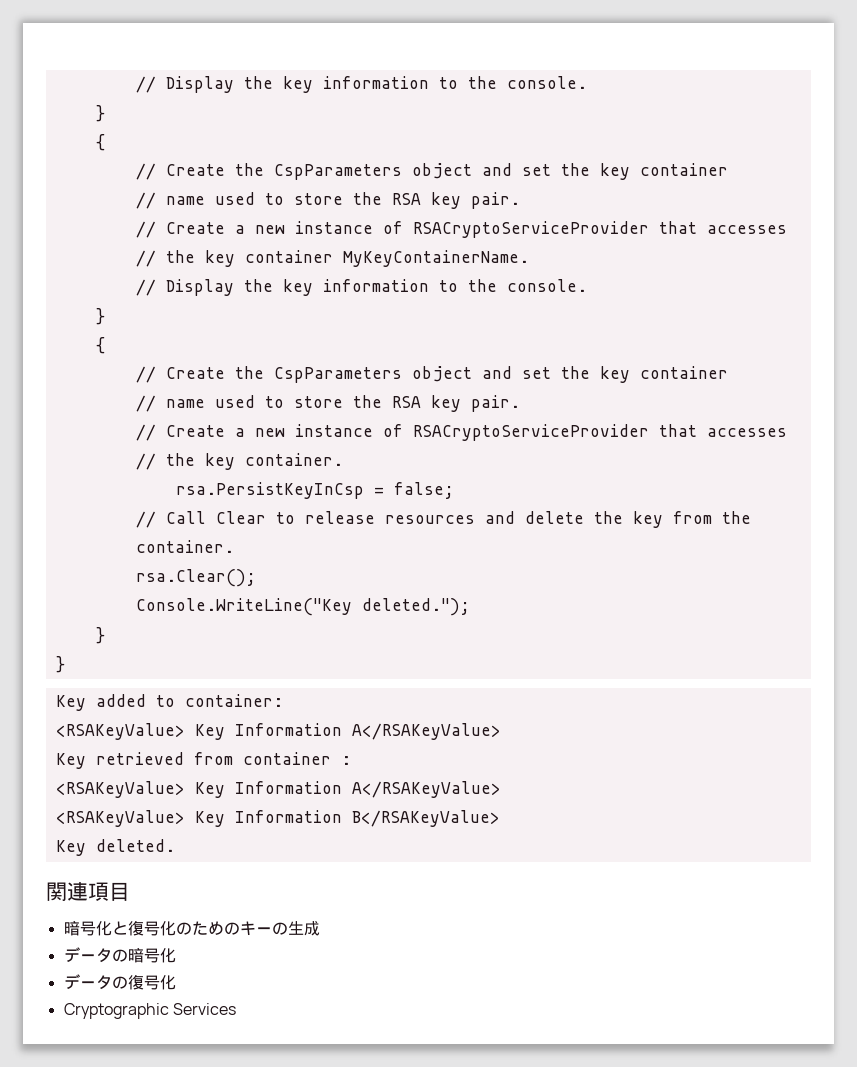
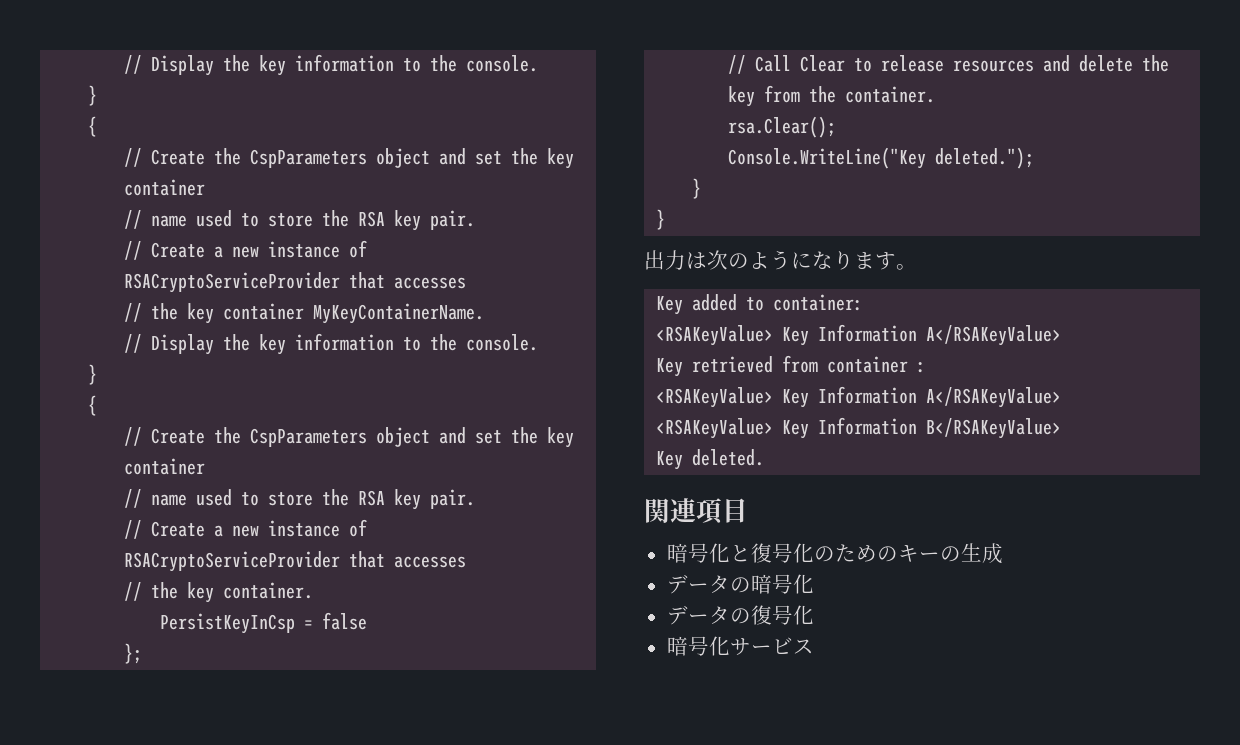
[175,482,454,499] rsa.PersistKeyInCsp = false; -> [160,612,368,634] [124,643,143,664] PersistKeyInCsp = false // };
(65, 664) none -> [644,250,917,270] // 出力は次のようになります。
[63,1003,236,1019] Cryptographic Services -> [666,636,814,656] 暗号化サービス

